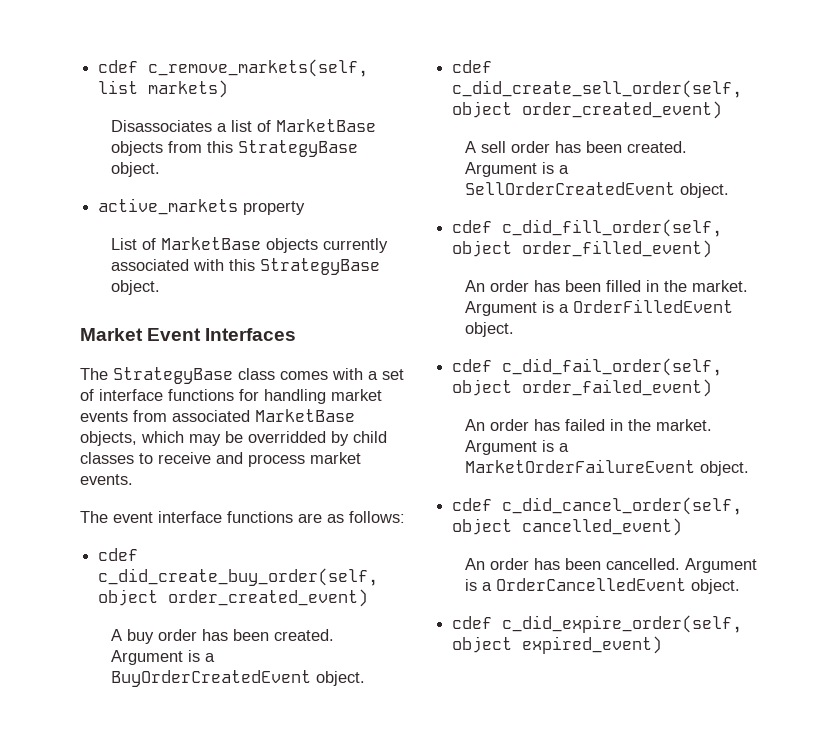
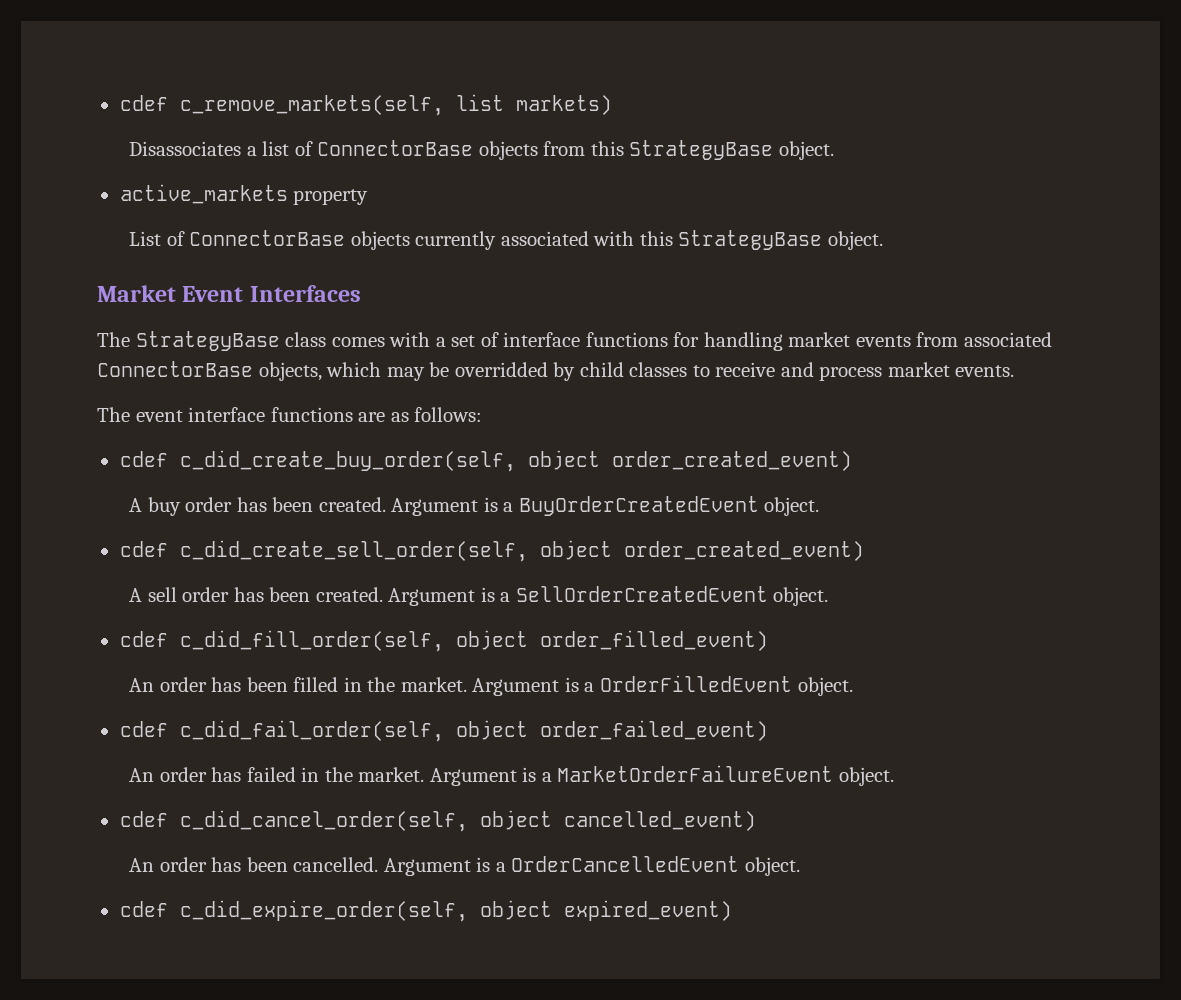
[275,119,376,132] MarketBase -> [317,140,474,156] ConnectorBase
[160,237,261,250] MarketBase -> [189,230,346,246] ConnectorBase
[255,409,355,422] MarketBase -> [97,361,253,377] ConnectorBase

